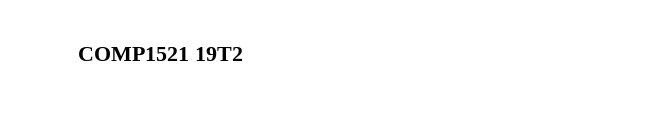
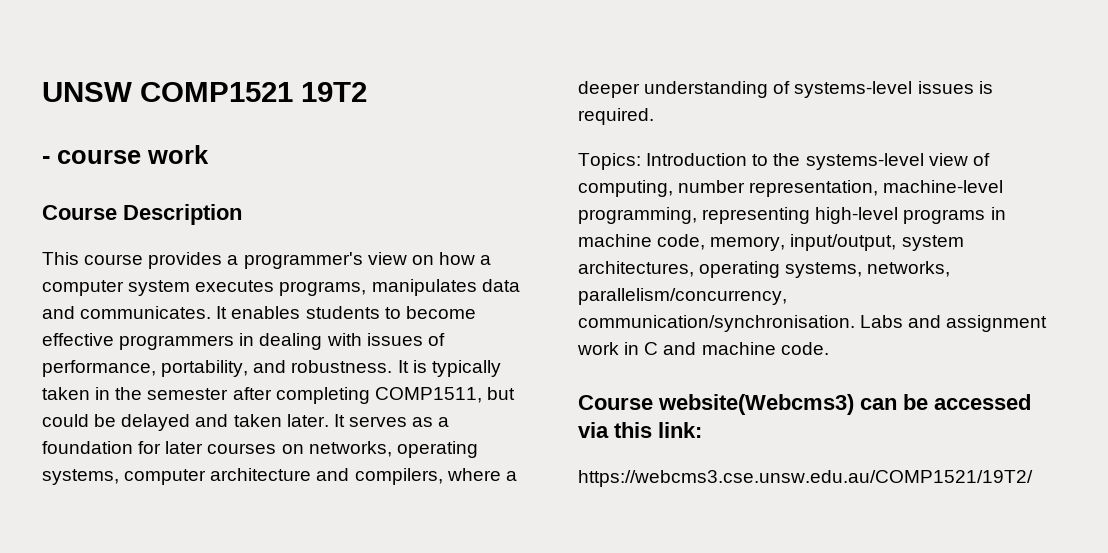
(78, 54) none -> [42,82,132,102] UNSW
(243, 54) none -> [42,145,209,164] [42,204,242,225] [42,252,492,269] [42,279,520,296] [42,306,476,319] [42,333,445,350] [42,360,501,377] [42,387,515,404] [42,414,450,431] [42,441,478,458] [42,468,517,485] [578,81,993,98] [578,108,654,125] [578,153,990,170] [578,180,1004,197] [578,207,1006,224] [578,234,964,251] [578,261,951,278] [578,288,787,305] [578,315,1048,332] [577,342,829,355] [578,394,1031,415] [578,422,702,438] [578,470,1033,487] // - course work // Course Description // This course provides a programmer's view on how a computer system executes programs, manipulates data and communicates. It enables students to become effective programmers in dealing with issues of performance, portability, and robustness. It is typically taken in the semester after completing COMP1511, but could be delayed and taken later. It serves as a foundation for later courses on networks, operating systems, computer architecture and compilers, where a deeper understanding of systems-level issues is required. // Topics: Introduction to the systems-level view of computing, number representation, machine-level programming, representing high-level programs in machine code, memory, input/output, system architectures, operating systems, networks, parallelism/concurrency, communication/synchronisation. Labs and assignment work in C and machine code. // Course website(Webcms3) can be accessed via this link: // https://webcms3.cse.unsw.edu.au/COMP1521/19T2/

